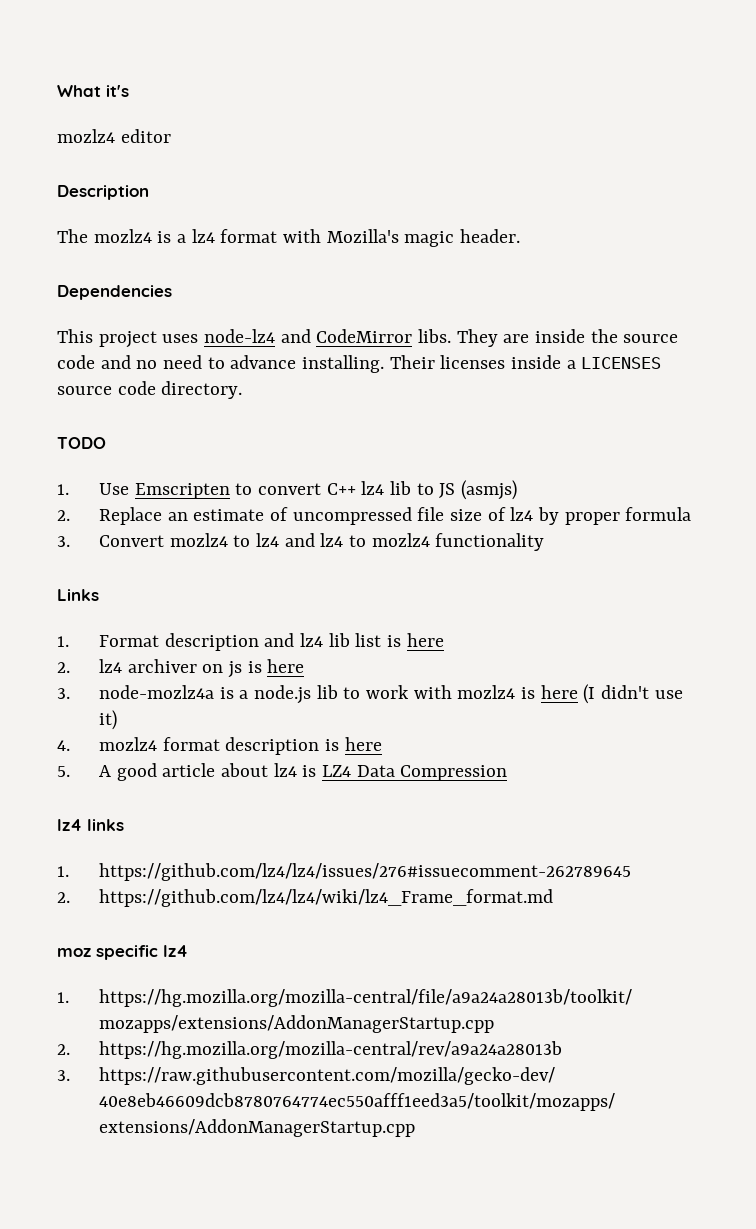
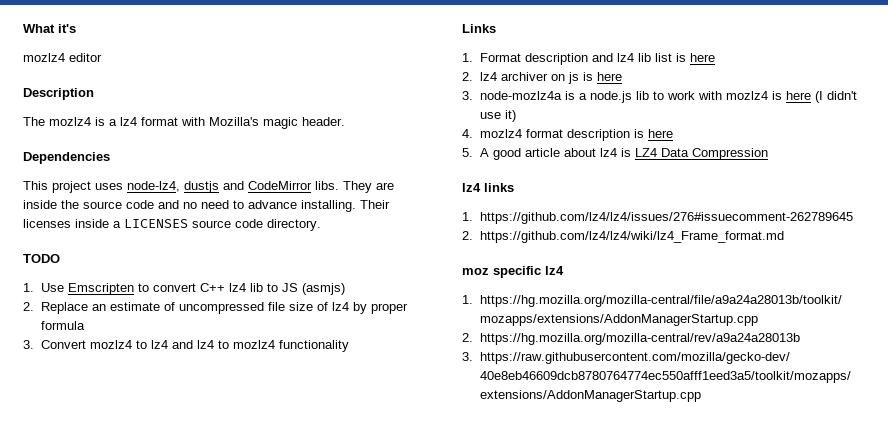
[204,329,276,343] node-lz4 -> [127,181,219,193] node-lz4, dustjs

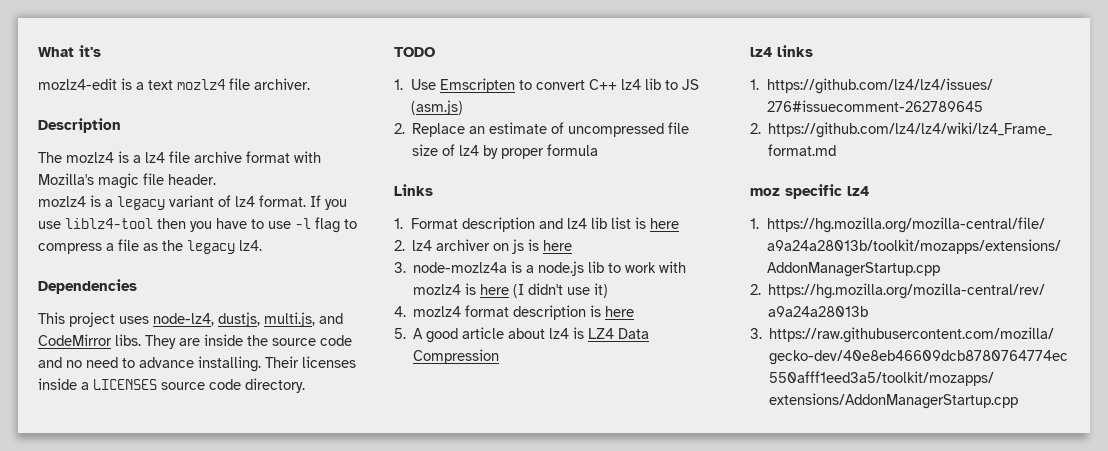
[23,53,102,62] mozlz4 editor -> [38,78,310,90] mozlz4-edit is a text mozlz4 file archiver.
(137, 121) none -> [169,151,242,163] file archive
(298, 123) none -> [143,173,164,185] file
(345, 121) none -> [38,195,347,210] [38,217,357,233] [38,239,262,254] // mozlz4 is a legacy variant of lz4 format. If you use liblz4-tool then you have to use -l flag to compress a file as the legacy lz4.
[184,181,219,193] dustjs -> [218,312,315,327] dustjs, multi.js,
[301,283,345,295] (asmjs) -> [411,100,464,115] (asm.js)
[23,340,349,352] // 3. Convert mozlz4 to lz4 and lz4 to mozlz4 functionality -> (599, 150) none

